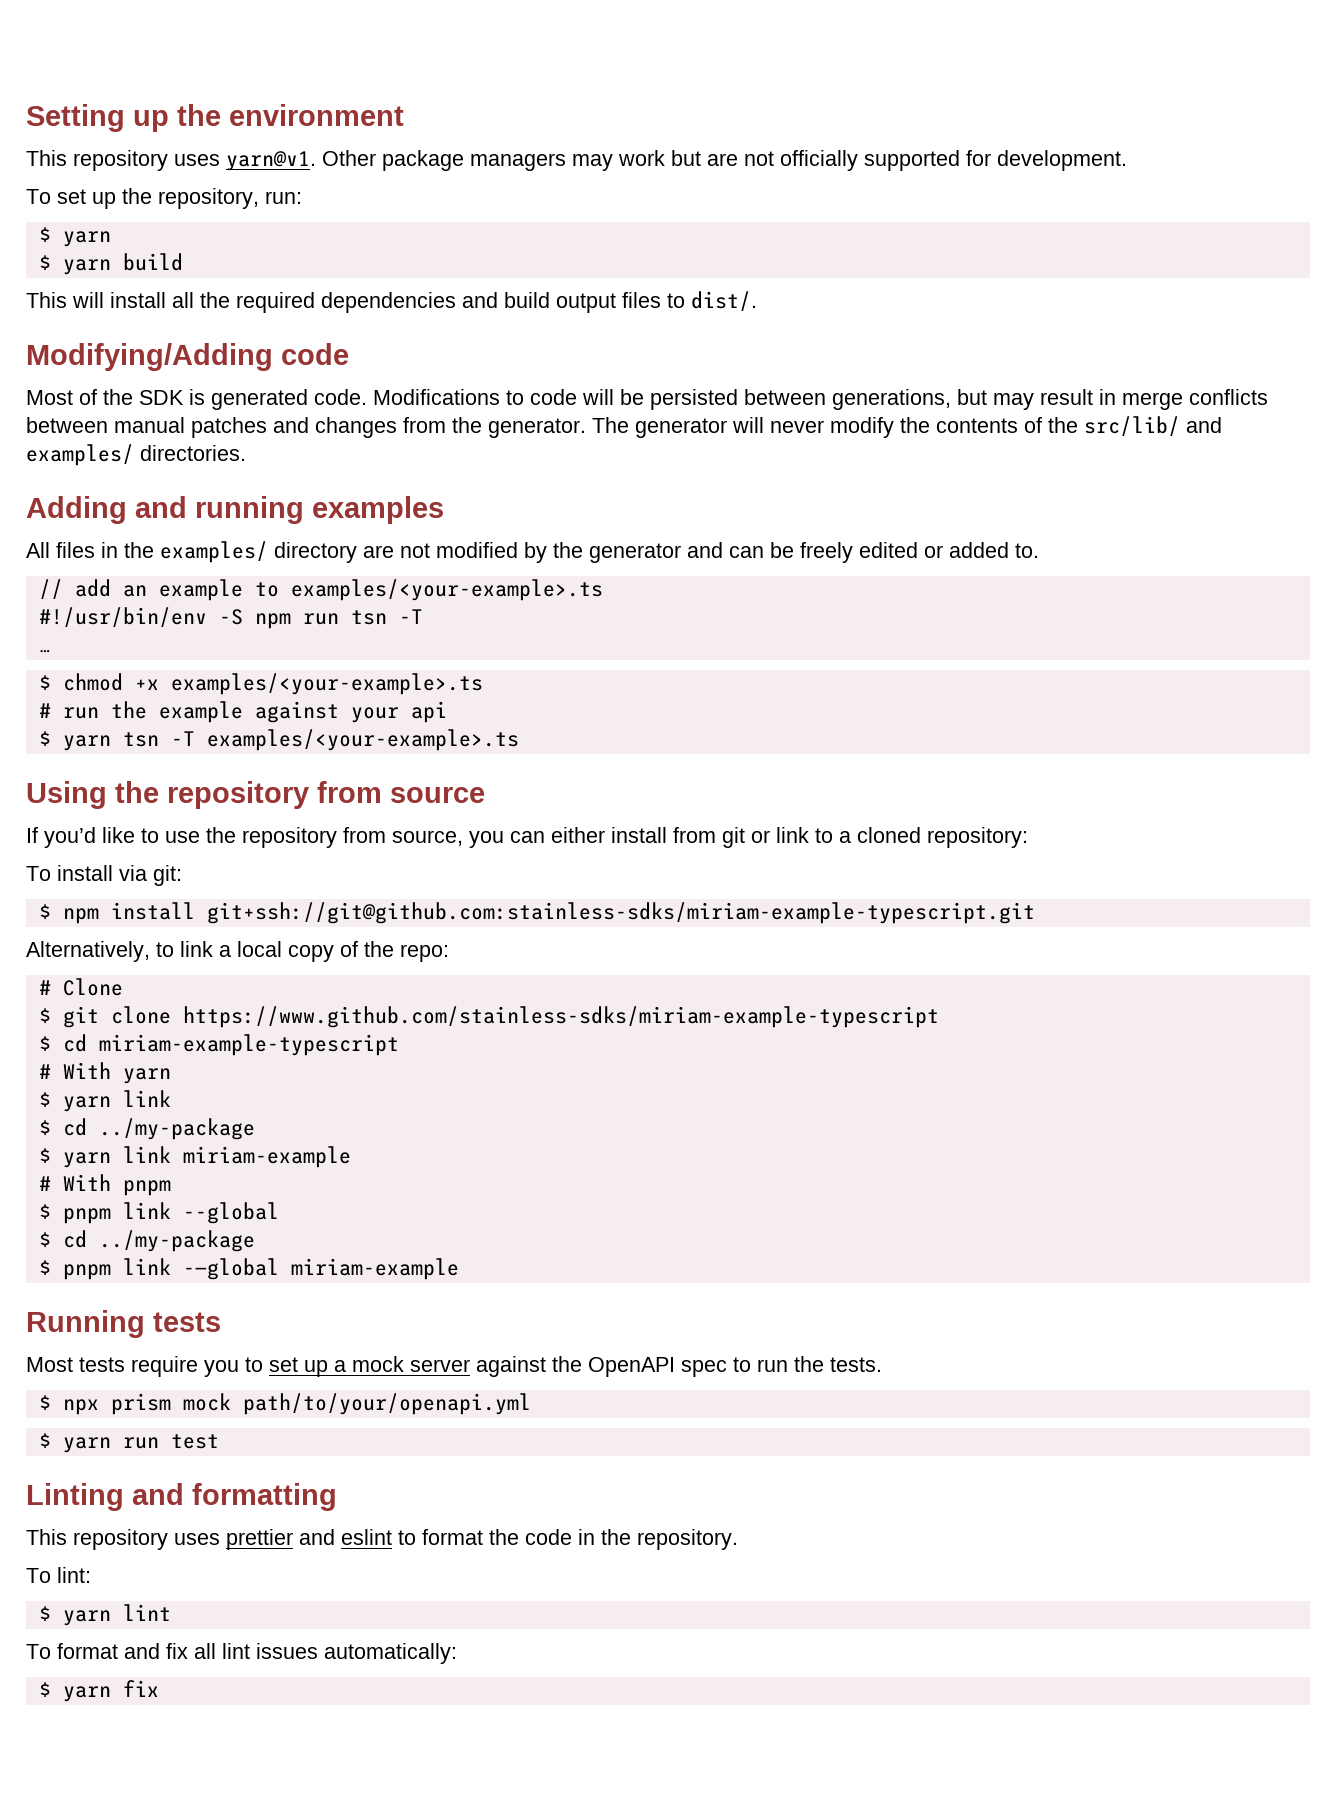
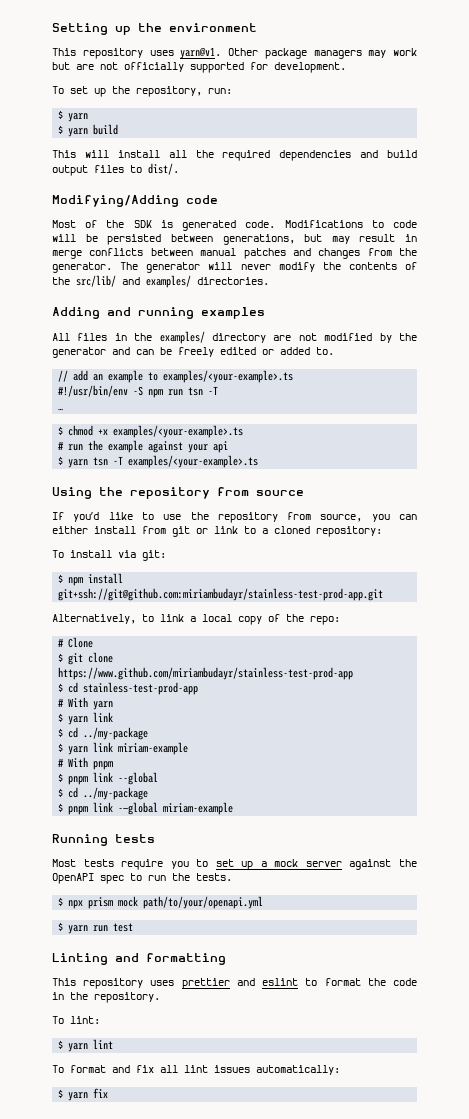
[206,902,1035,924] git+ssh://git@github.com:stainless-sdks/miriam-example-typescript.git -> [58,588,384,601] git+ssh://git@github.com:miriambudayr/stainless-test-prod-app.git
[182,1006,939,1028] [38,1034,399,1056] https://www.github.com/stainless-sdks/miriam-example-typescript // $ cd miriam-example-typescript -> [58,667,354,680] [58,682,199,695] https://www.github.com/miriambudayr/stainless-test-prod-app // $ cd stainless-test-prod-app

